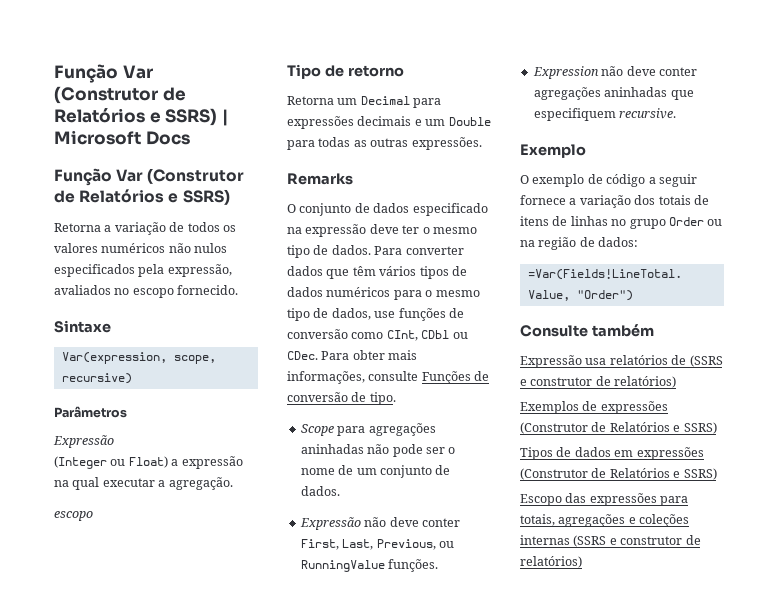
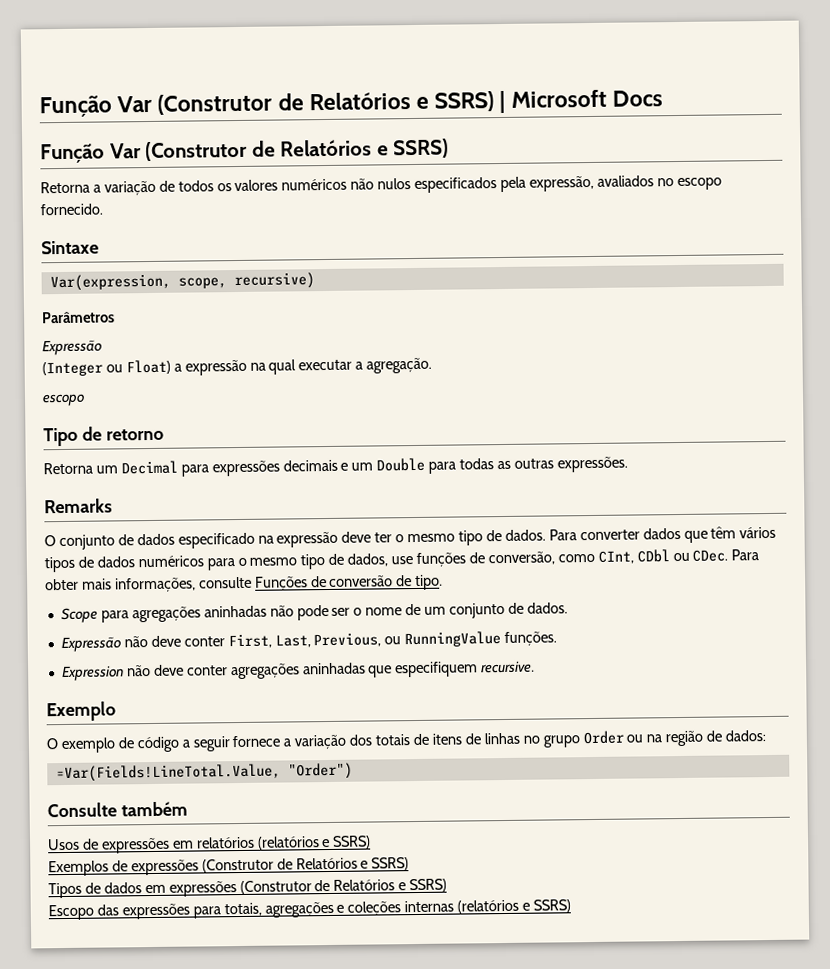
[287,329,348,339] conversão -> [487,551,555,566] conversão,
[520,355,723,368] [520,376,677,388] Expressão usa relatórios de (SSRS e construtor de relatórios) -> [48,835,372,854] Usos de expressões em relatórios (relatórios e SSRS)
[573,535,701,547] [520,556,582,568] (SSRS e construtor de relatórios) -> [457,899,572,914] (relatórios e SSRS)

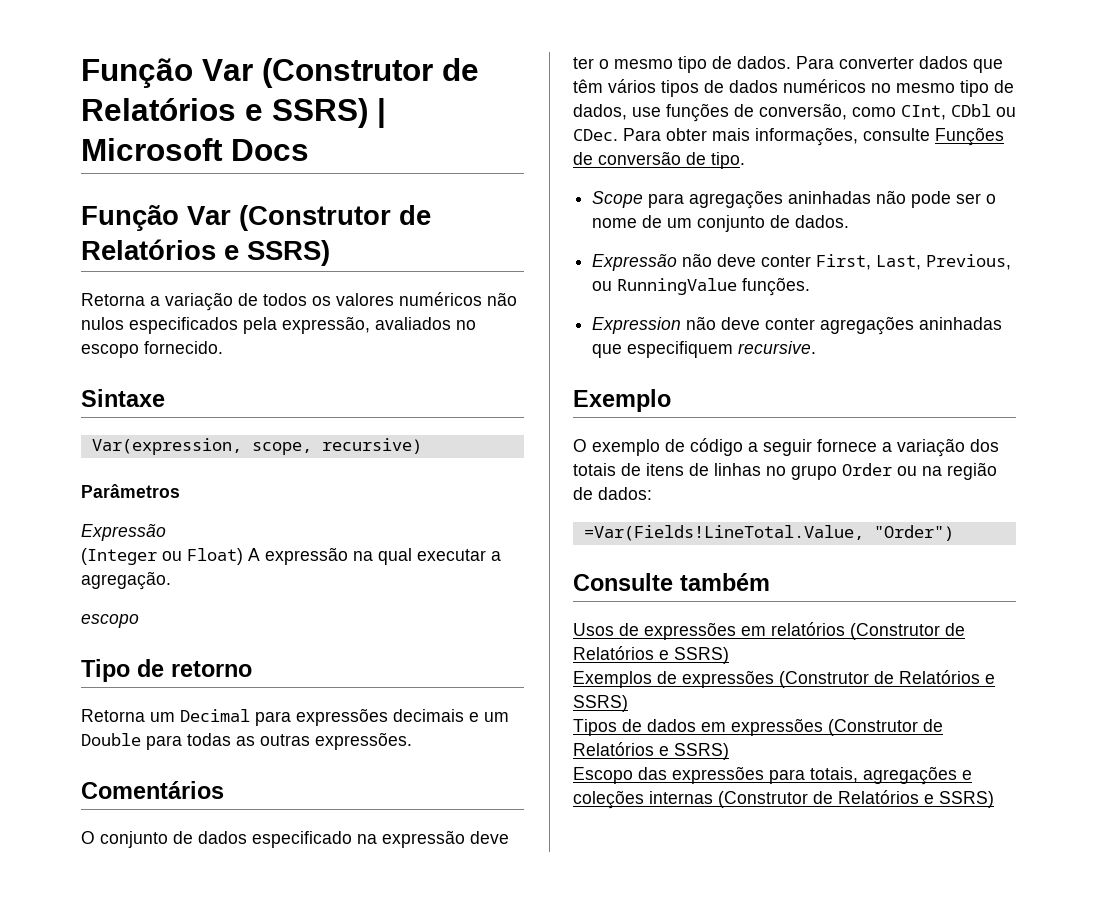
[173,363,182,372] a -> [248,548,260,561] A
[44,498,113,514] Remarks -> [81,781,224,799] Comentários
[206,557,247,571] para o -> [871,83,891,93] no
[256,836,320,850] (relatórios -> [850,623,965,640] [573,646,654,660] (Construtor de Relatórios
[457,899,520,914] (relatórios -> [718,790,919,808] (Construtor de Relatórios

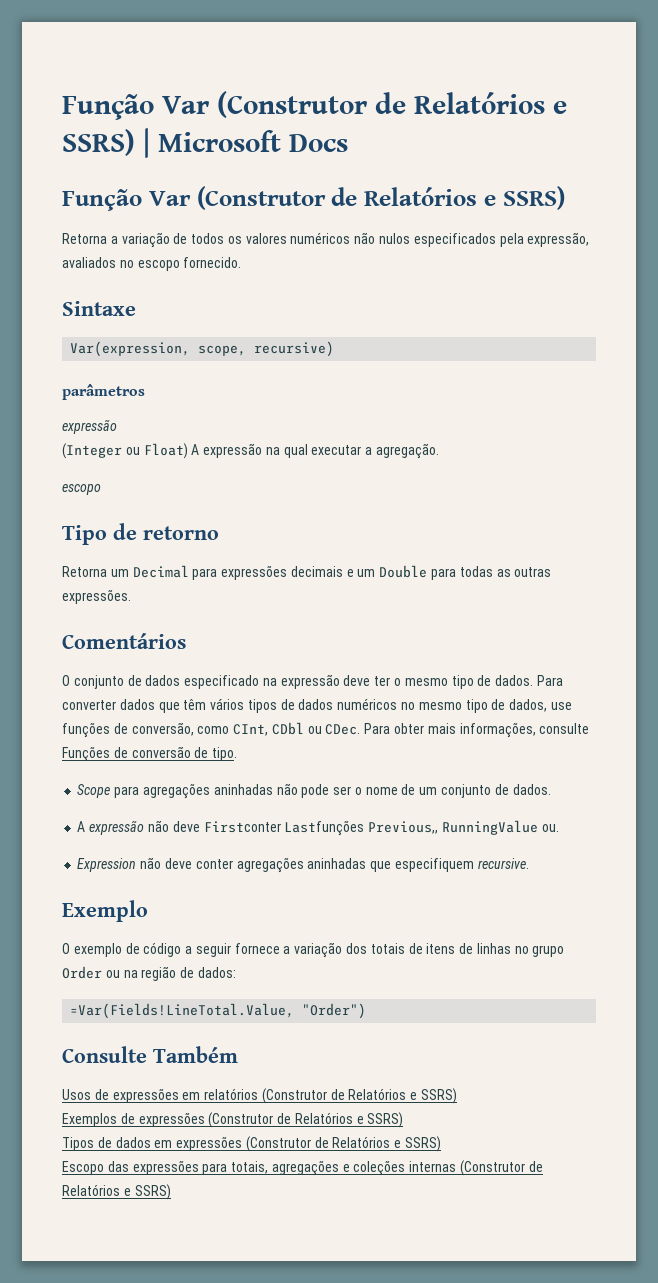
[81,484,180,498] [81,524,166,541] Parâmetros // Expressão -> [62,384,145,400] [62,420,117,434] parâmetros // expressão
[592,253,1012,271] [592,277,811,296] Expressão não deve conter First, Last, Previous, ou RunningValue funções. -> [77,820,559,836] A expressão não deve Firstconter Lastfunções Previous,, RunningValue ou.
[680,573,770,591] também -> [153,1046,238,1063] Também

